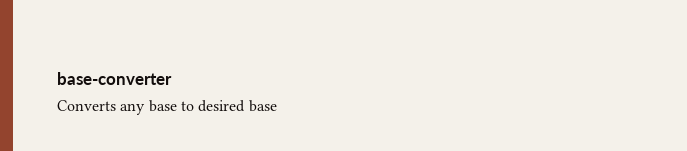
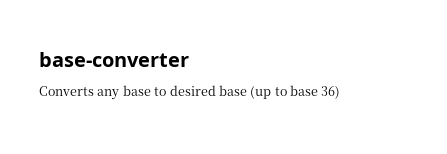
(277, 106) none -> [250,85,341,99] (up to base 36)

